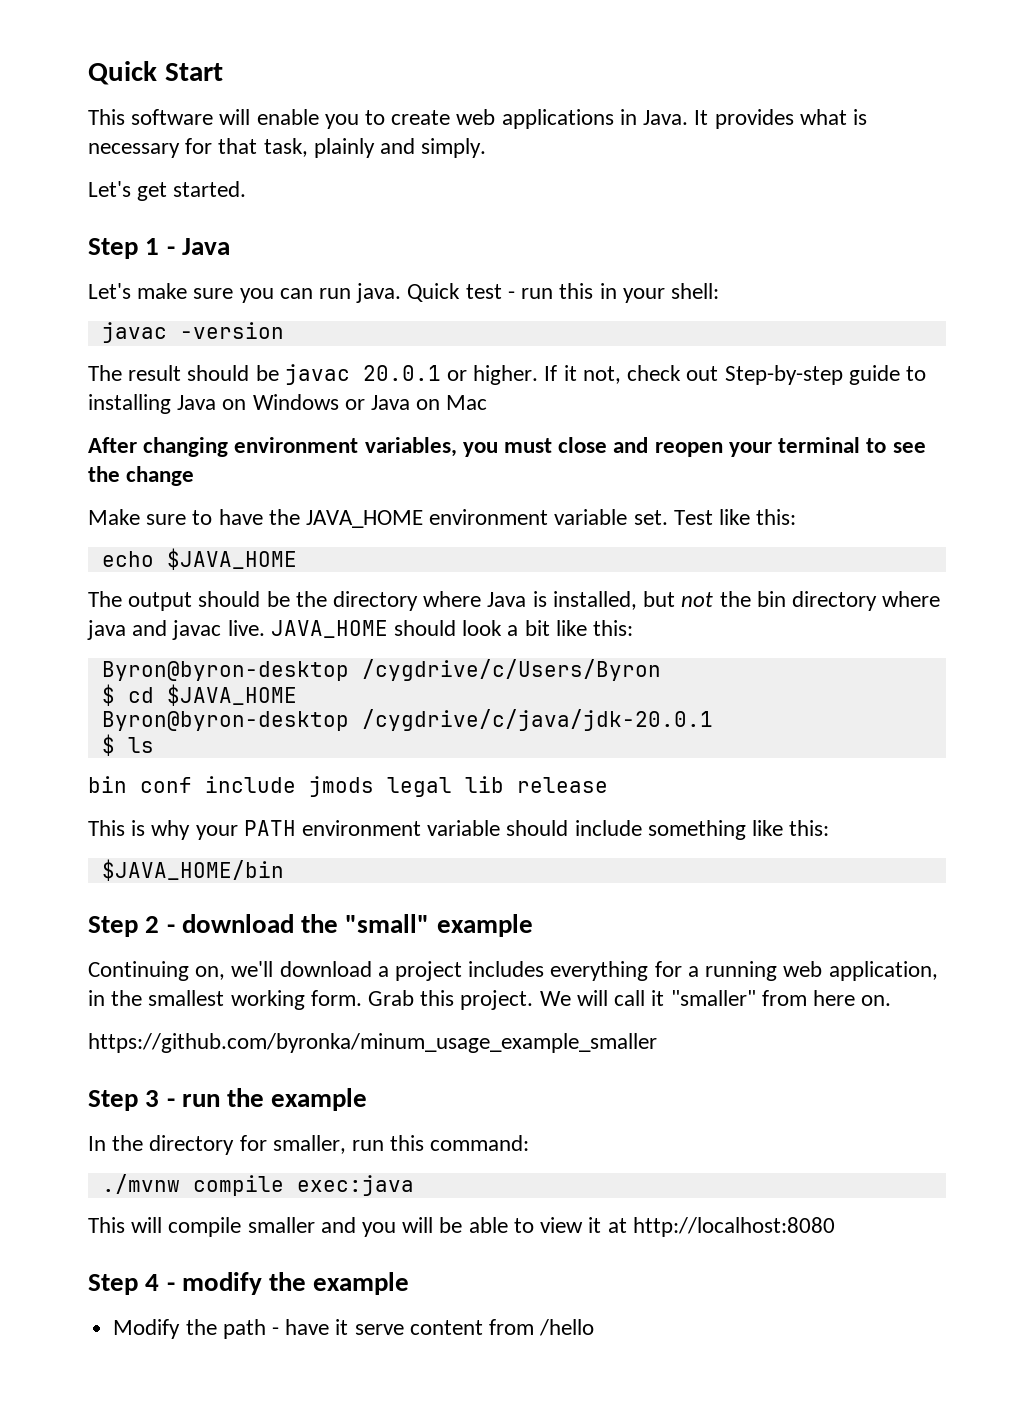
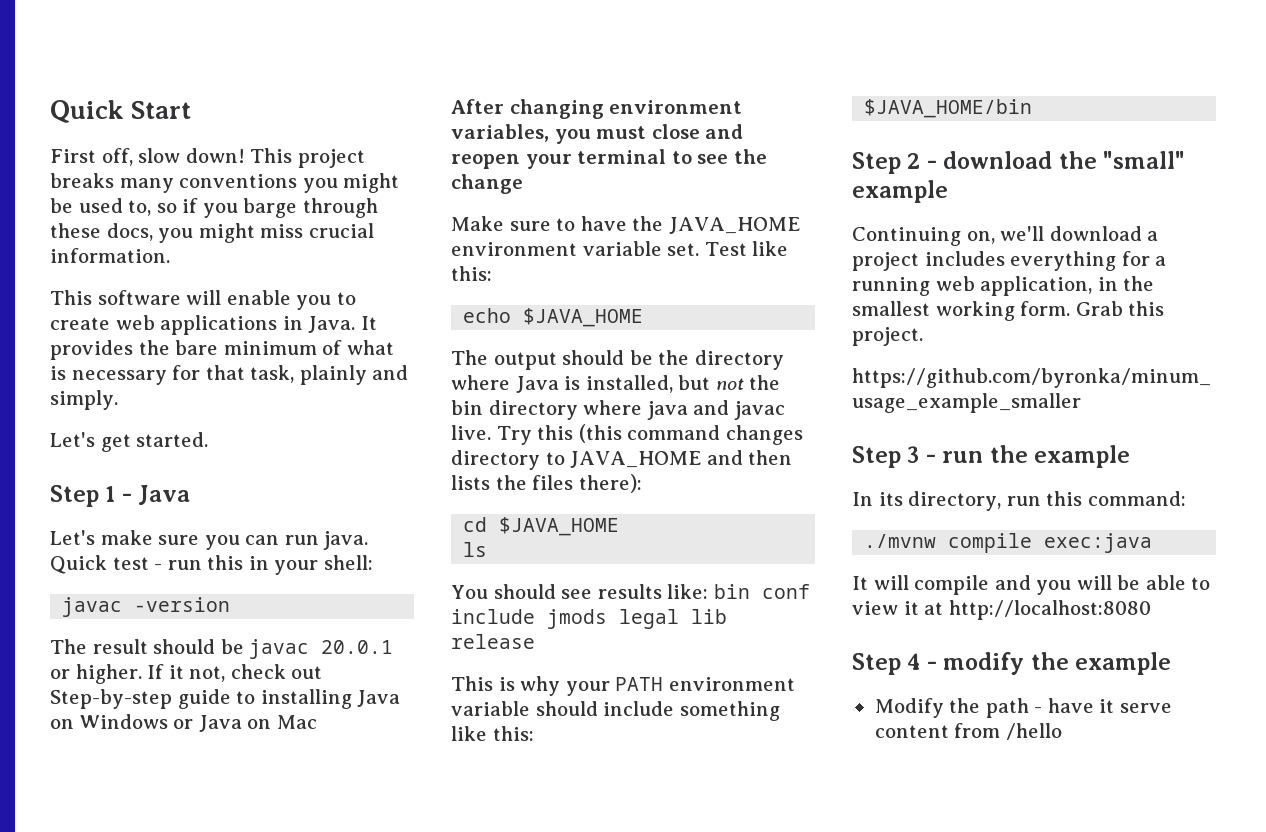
(223, 72) none -> [50,148,365,168] [50,173,400,193] [50,198,378,218] [50,223,374,243] [50,248,170,263] // First off, slow down! This project breaks many conventions you might be used to, so if you barge through these docs, you might miss crucial information.
(794, 119) none -> [138,340,343,355] the bare minimum of
[270,620,634,638] [101,659,661,681] [101,684,297,706] [101,709,713,731] [101,734,154,756] JAVA_HOME should look a bit like this: // Byron@byron-desktop /cygdrive/c/Users/Byron // $ cd $JAVA_HOME // Byron@byron-desktop /cygdrive/c/java/jdk-20.0.1 // $ ls // -> [496,424,803,445] [451,450,793,470] [451,474,642,493] [463,517,620,536] [463,542,488,557] [451,584,709,599] Try this (this command changes directory to JAVA_HOME and then lists the files there): // cd $JAVA_HOME // ls // You should see results like:
[539,990,892,1006] We will call it "smaller" from here on. -> (923, 336) none
[112,1135,346,1155] the directory for smaller, -> [878,491,1002,511] its directory,
[88,1217,125,1233] This -> [852,576,868,590] It
[247,1217,315,1233] smaller -> (990, 585) none

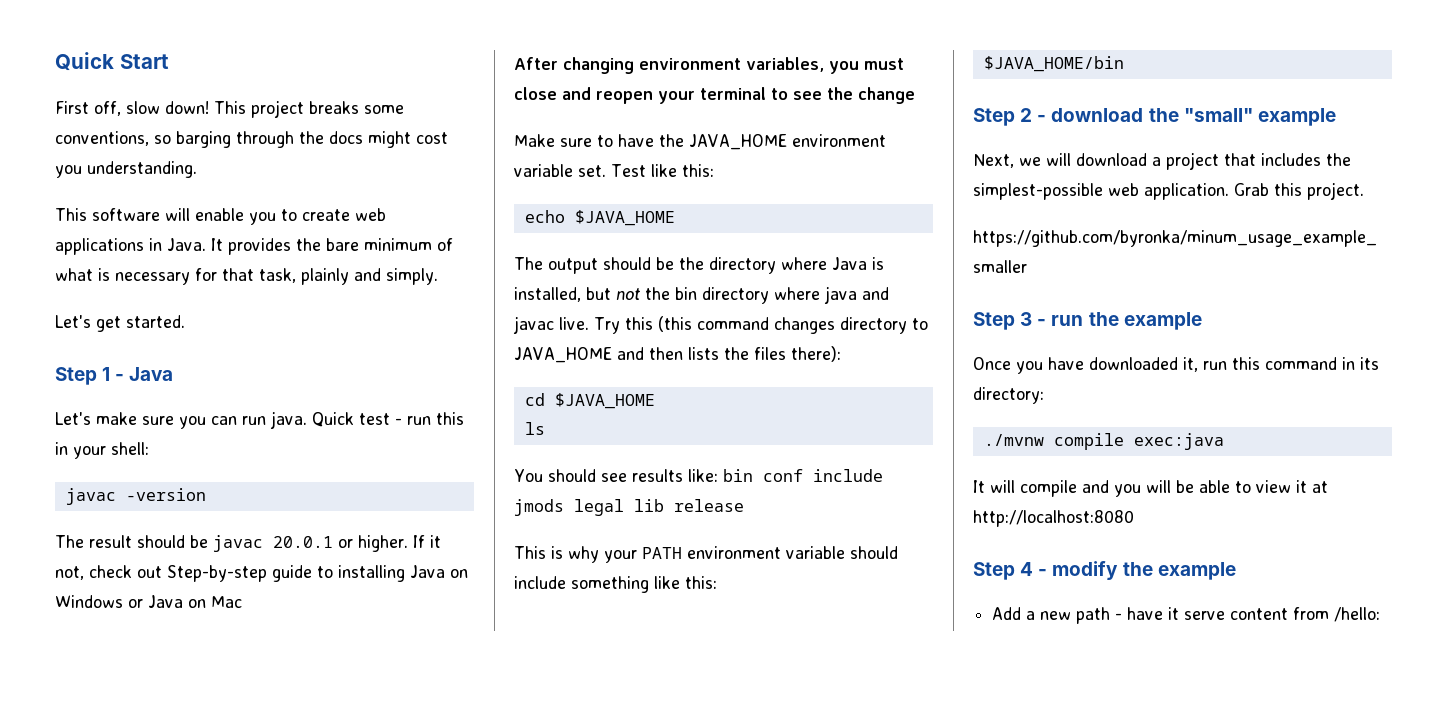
[119,173,400,193] [50,198,378,218] [50,223,374,243] [50,248,170,263] many conventions you might be used to, so if you barge through these docs, you might miss crucial information. -> [364,105,404,114] [55,131,448,148] [55,161,197,178] some conventions, so barging through the docs might cost you understanding.
[852,226,1159,246] [852,251,1167,271] [852,276,1155,296] [852,301,1071,321] Continuing on, we'll download a project includes everything for a running web application, in the smallest working form. -> [973,152,1351,170] [973,183,1229,200] Next, we will download a project that includes the simplest-possible web application.
[852,491,1186,511] In its directory, run this command: -> [973,357,1379,374] [973,387,1044,404] Once you have downloaded it, run this command in its directory:
[874,698,981,718] Modify the -> [992,607,1072,620] Add a new
[1005,723,1062,740] /hello -> [1334,607,1381,622] /hello:

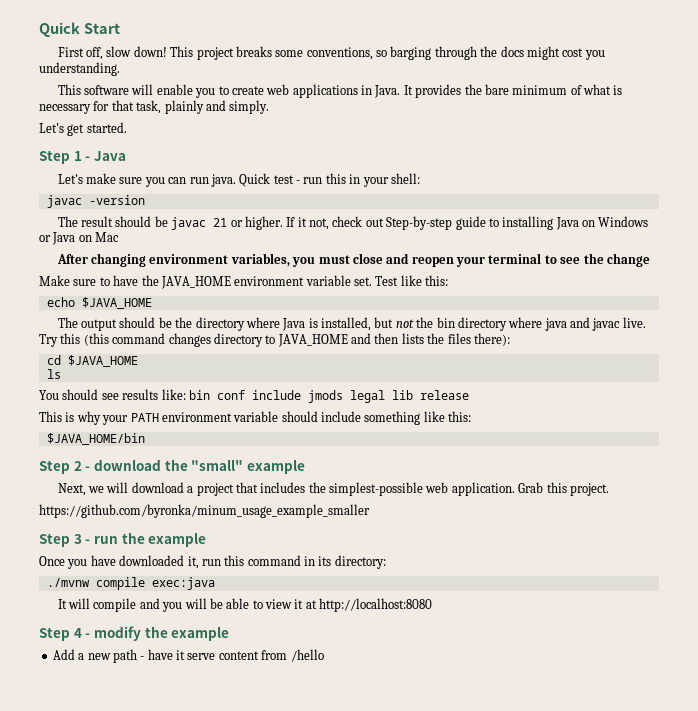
[273,536,333,548] 20.0.1 -> [213,218,228,227] 21
[1334,607,1381,622] /hello: -> [290,649,324,662] /hello

